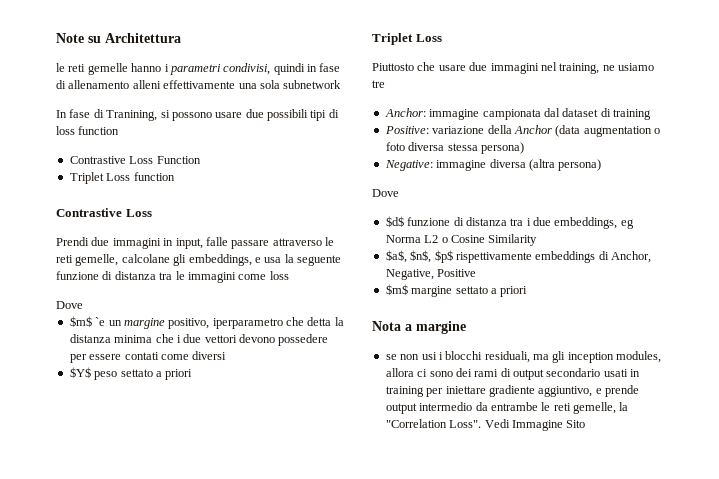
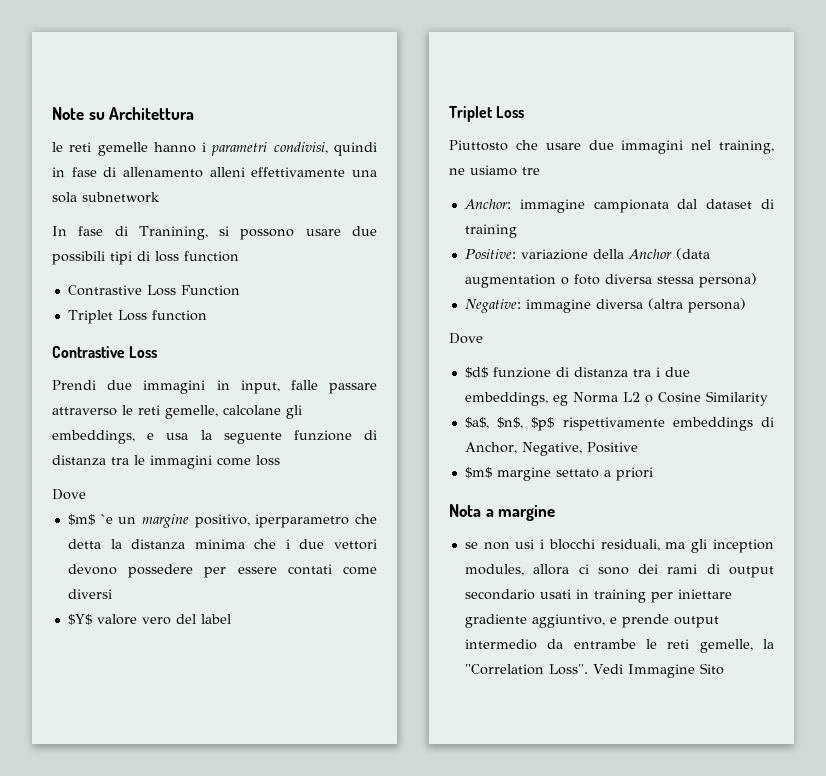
[94,369,193,380] peso settato a priori -> [96,614,231,625] valore vero del label

